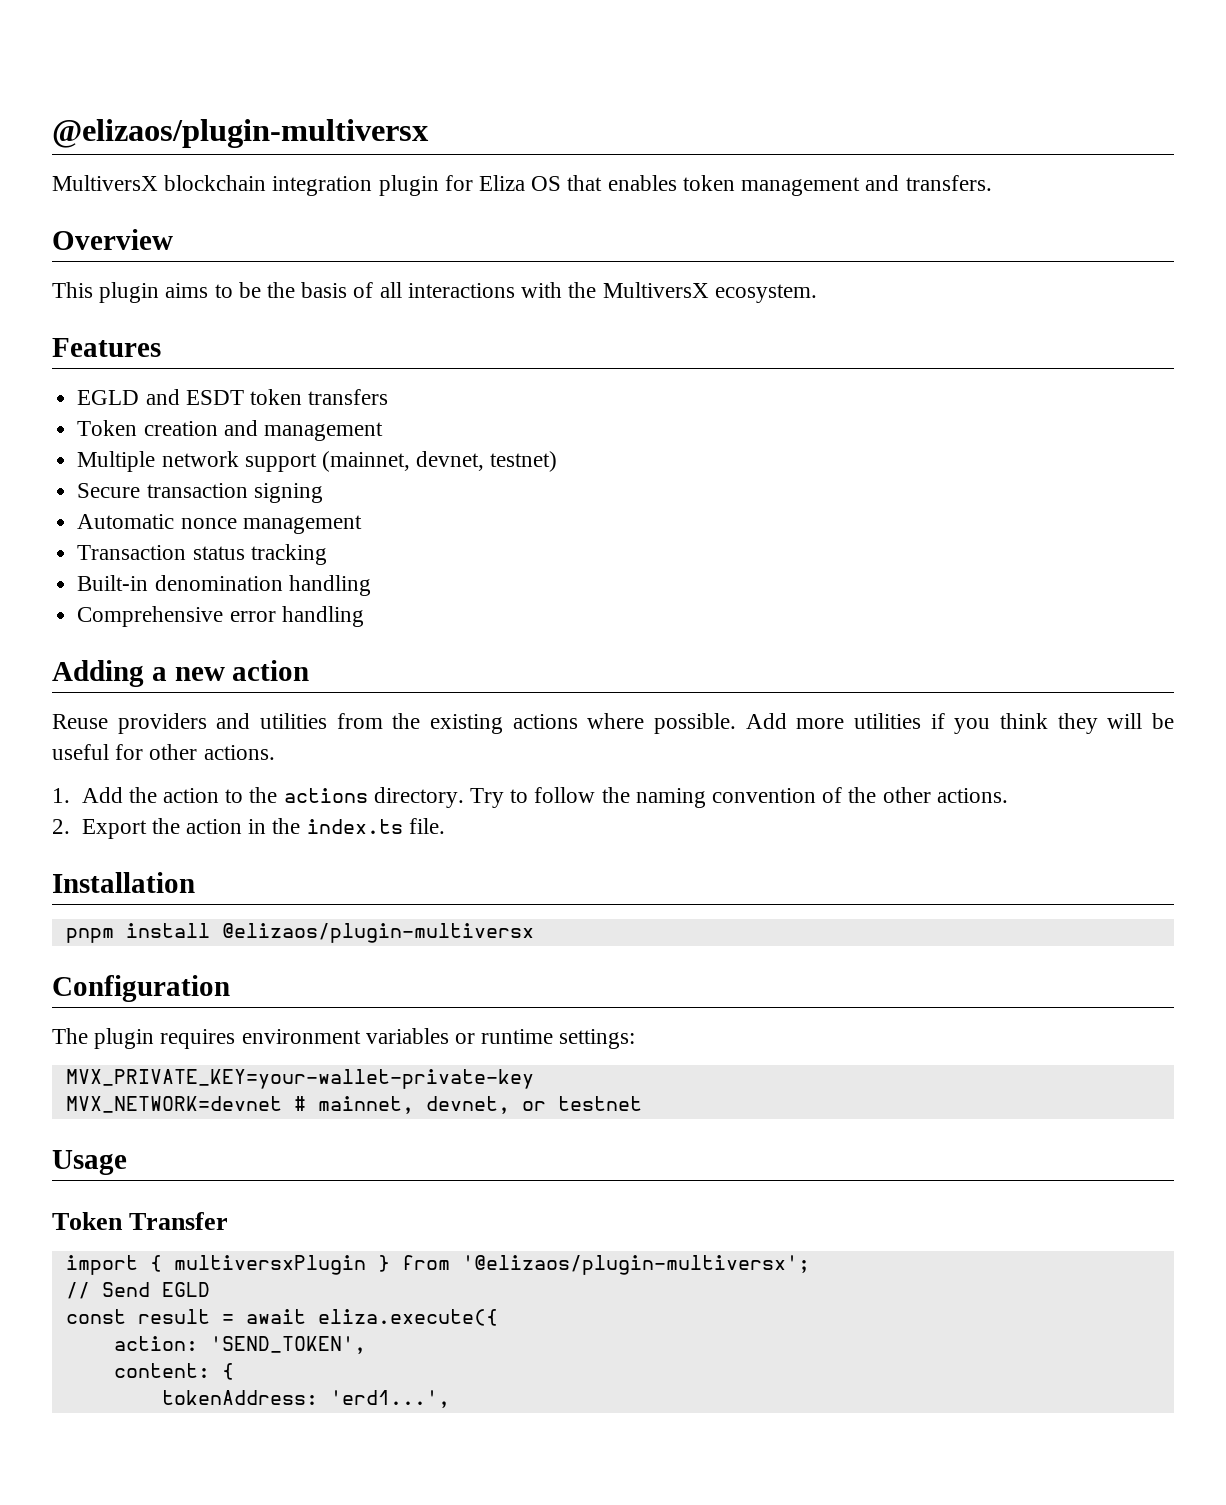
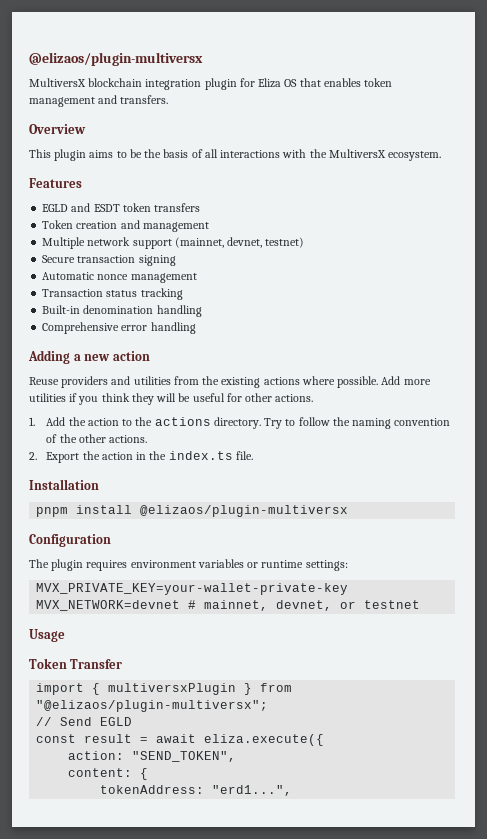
[461,1255,810,1275] '@elizaos/plugin-multiversx'; -> [36,700,269,712] "@elizaos/plugin-multiversx";
[209,1336,366,1354] 'SEND_TOKEN', -> [132,751,237,762] "SEND_TOKEN",
[329,1390,450,1408] 'erd1...', -> [212,785,293,796] "erd1...",

